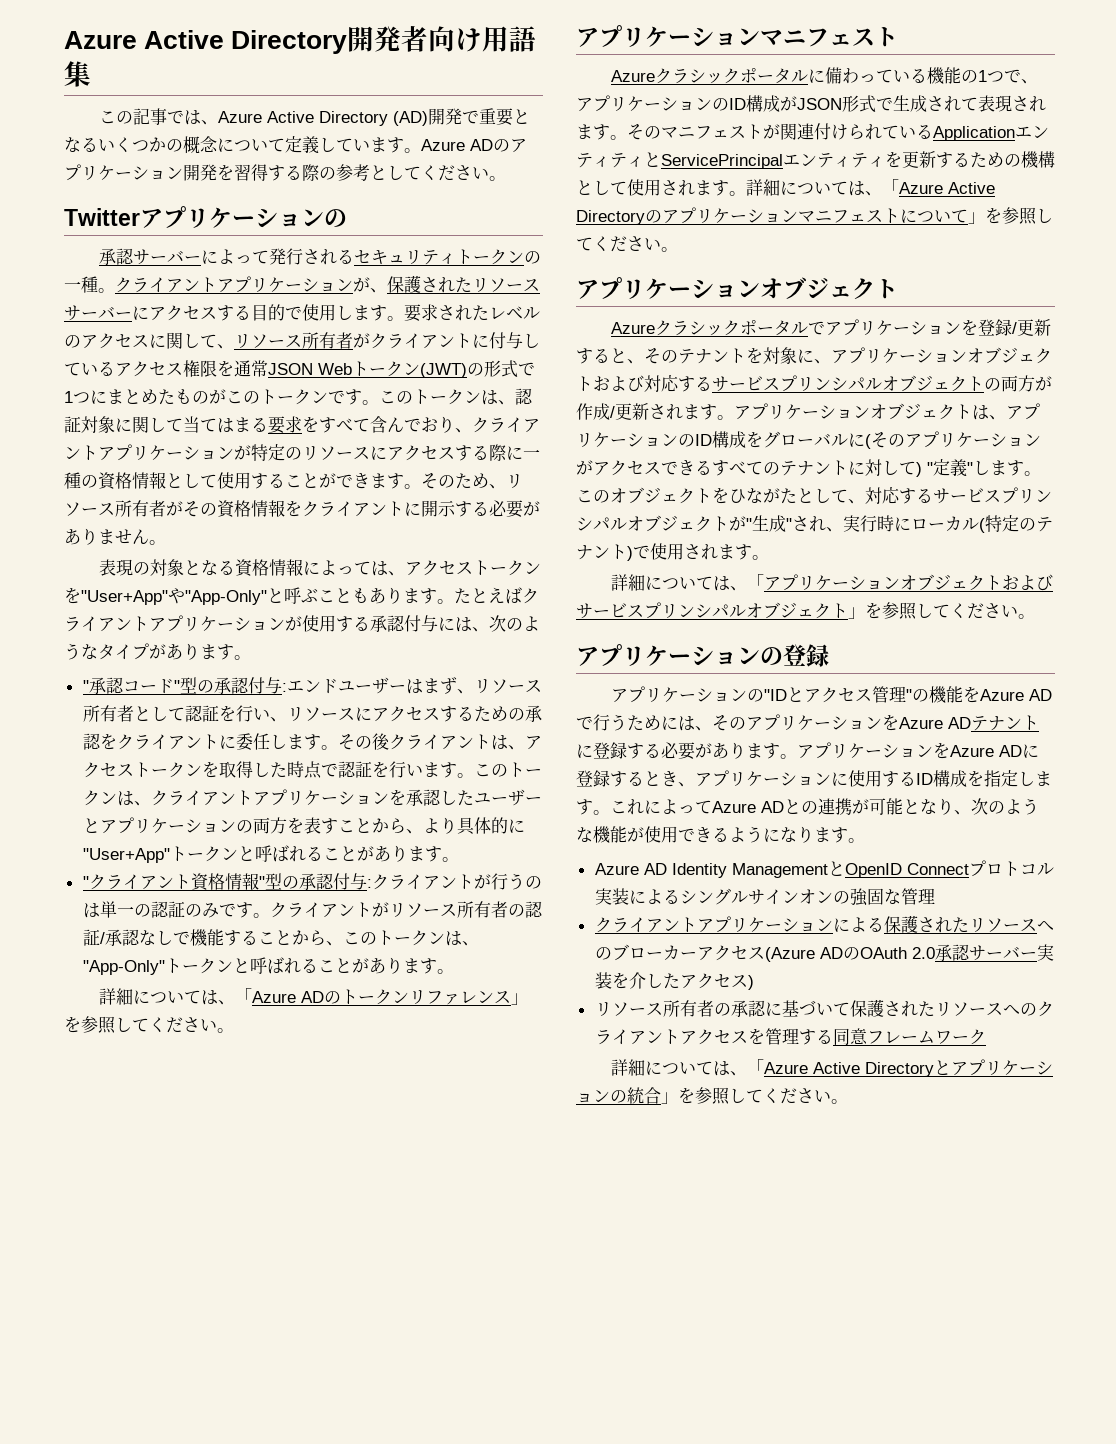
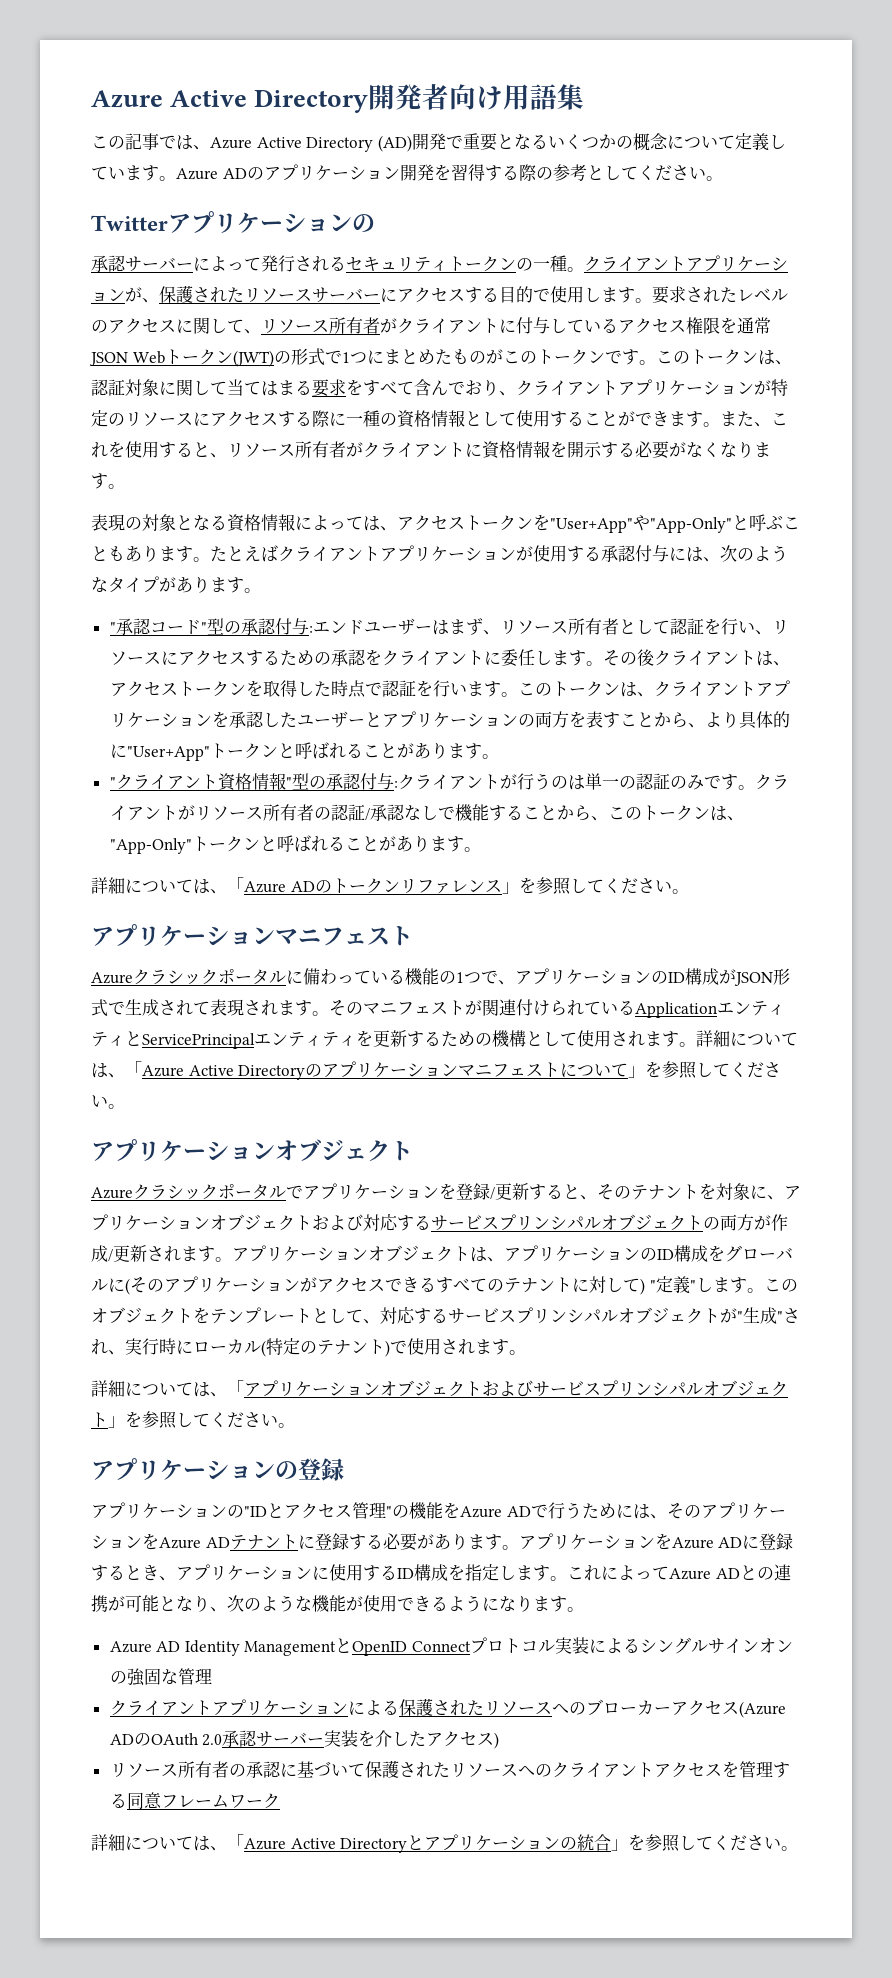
[421,473,523,489] [64,500,421,518] そのため、リソース所有者がその資格情報をクライアントに -> [720,411,788,427] [91,441,567,459] また、これを使用すると、リソース所有者がクライアントに資格情報を
[64,528,149,545] ありません -> [686,441,771,458] [91,473,108,489] なくなります
[729,488,797,504] ひながた -> [210,1307,312,1324] テンプレート

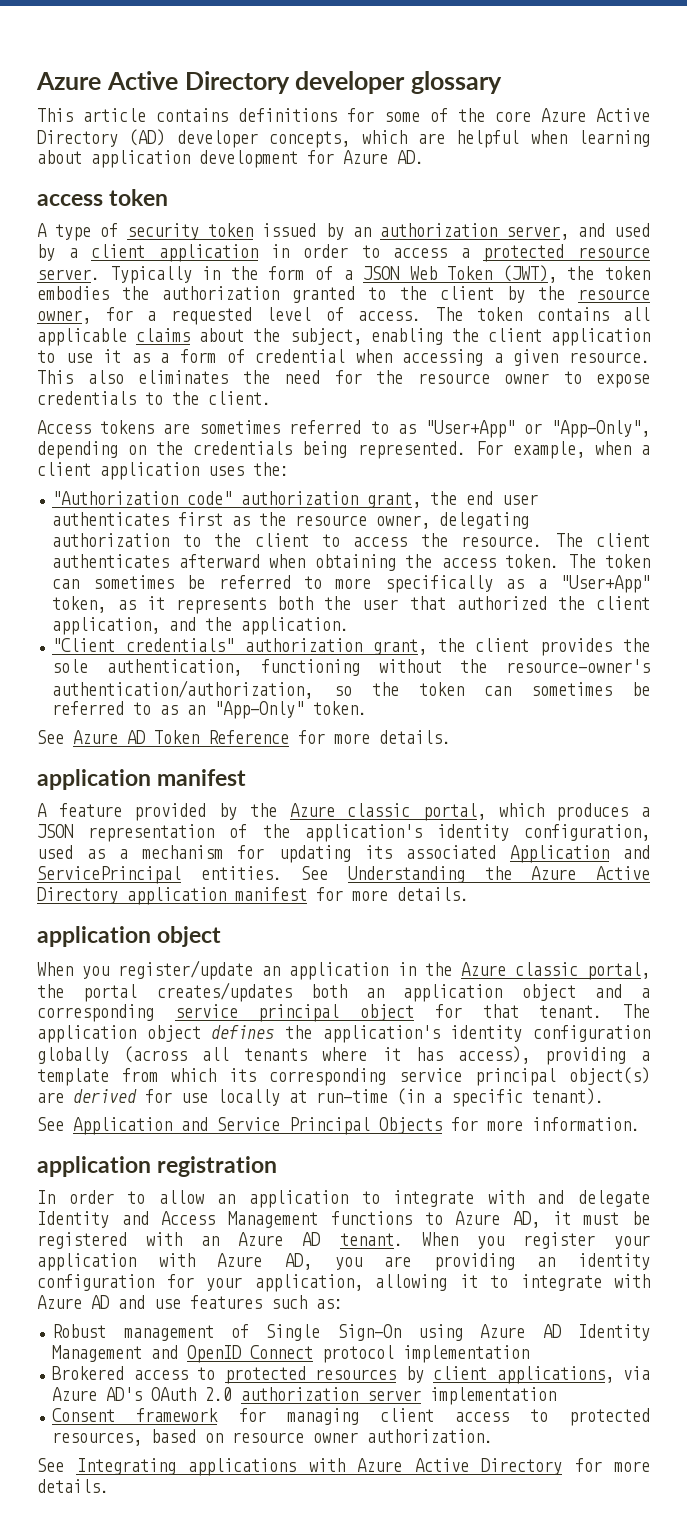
[91,84,585,113] [91,133,786,152] [91,164,723,181] [91,211,375,233] [91,255,788,272] [91,285,788,304] [91,317,771,334] [89,348,792,367] [91,379,788,397] [91,410,788,428] [91,441,771,459] [91,473,125,489] [91,514,800,533] [91,545,788,562] [91,576,261,593] [109,618,789,635] [109,649,790,667] [109,680,790,698] [109,711,790,729] [109,742,499,761] [109,773,789,791] [109,804,744,821] [109,835,481,854] [91,877,689,895] [91,924,413,946] [91,968,790,986] [91,999,785,1018] [91,1030,798,1049] [91,1061,782,1080] [91,1095,125,1109] [91,1139,413,1162] [91,1183,801,1200] [91,1214,788,1231] [91,1245,793,1262] [91,1276,798,1295] [91,1307,800,1324] [91,1338,526,1357] [91,1380,788,1397] [91,1411,295,1429] [91,1458,344,1481] [91,1502,786,1519] [91,1533,794,1551] [91,1564,791,1581] [91,1595,584,1612] Azure Active Directory開発者向け用語集 // この記事では、Azure Active Directory (AD)開発で重要となるいくつかの概念について定義しています。Azure ADのアプリケーション開発を習得する際の参考としてください。 // Twitterアプリケーションの // 承認サーバーによって発行されるセキュリティトークンの一種。クライアントアプリケーションが、保護されたリソースサーバーにアクセスする目的で使用します。要求されたレベルのアクセスに関して、リソース所有者がクライアントに付与しているアクセス権限を通常JSON Webトークン(JWT)の形式で1つにまとめたものがこのトークンです。このトークンは、認証対象に関して当てはまる要求をすべて含んでおり、クライアントアプリケーションが特定のリソースにアクセスする際に一種の資格情報として使用することができます。また、これを使用すると、リソース所有者がクライアントに資格情報を開示する必要がなくなります。 // 表現の対象となる資格情報によっては、アクセストークンを"User+App"や"App-Only"と呼ぶこともあります。たとえばクライアントアプリケーションが使用する承認付与には、次のようなタイプがあります。 // "承認コード"型の承認付与:エンドユーザーはまず、リソース所有者として認証を行い、リソースにアクセスするための承認をクライアントに委任します。その後クライアントは、アクセストークンを取得した時点で認証を行います。このトークンは、クライアントアプリケーションを承認したユーザーとアプリケーションの両方を表すことから、より具体的に"User+App"トークンと呼ばれることがあります。 // "クライアント資格情報"型の承認付与:クライアントが行うのは単一の認証のみです。クライアントがリソース所有者の認証/承認なしで機能することから、このトークンは、"App-Only"トークンと呼ばれることがあります。 // 詳細については、「Azure ADのトークンリファレンス」を参照してください。 // アプリケーションマニフェスト // Azureクラシックポータルに備わっている機能の1つで、アプリケーションのID構成がJSON形式で生成されて表現されます。そのマニフェストが関連付けられているApplicationエンティティとServicePrincipalエンティティを更新するための機構として使用されます。詳細については、「Azure Active Directoryのアプリケーションマニフェストについて」を参照してください。 // アプリケーションオブジェクト // Azureクラシックポータルでアプリケーションを登録/更新すると、そのテナントを対象に、アプリケーションオブジェクトおよび対応するサービスプリンシパルオブジェクトの両方が作成/更新されます。アプリケーションオブジェクトは、アプリケーションのID構成をグローバルに(そのアプリケーションがアクセスできるすべてのテナントに対して) "定義"します。このオブジェクトをテンプレートとして、対応するサービスプリンシパルオブジェクトが"生成"され、実行時にローカル(特定のテナント)で使用されます。 // 詳細については、「アプリケーションオブジェクトおよびサービスプリンシパルオブジェクト」を参照してください。 // アプリケーションの登録 // アプリケーションの"IDとアクセス管理"の機能をAzure ADで行うためには、そのアプリケーションをAzure ADテナントに登録する必要があります。アプリケーションをAzure ADに登録するとき、アプリケーションに使用するID構成を指定します。これによってAzure ADとの連携が可能となり、次のような機能が使用できるようになります。 // -> [36,71,502,94] [37,108,650,122] [37,129,650,148] [37,150,424,168] [37,189,169,206] [37,223,650,241] [37,244,651,262] [37,265,650,284] [37,286,650,303] [37,307,650,325] [37,328,650,346] [37,349,650,366] [37,370,650,388] [37,391,271,405] [37,420,650,438] [37,441,650,459] [37,462,289,480] [52,491,539,508] [52,512,530,529] [52,533,650,547] [52,554,650,571] [52,575,650,593] [52,596,650,614] [52,617,350,635] [52,638,650,656] [52,659,651,676] [52,680,651,699] [52,701,368,719] [37,730,451,744] [37,769,247,790] [37,803,650,821] [37,824,650,842] [37,845,650,863] [37,866,650,884] [37,887,469,905] [37,926,222,947] [37,960,650,980] [37,982,650,1002] [37,1004,650,1022] [37,1025,650,1043] [37,1046,650,1065] [37,1067,650,1086] [37,1088,604,1107] [37,1117,640,1135] [37,1156,278,1177] [37,1190,651,1208] [37,1211,651,1228] [37,1232,650,1249] [37,1253,650,1271] [37,1274,650,1292] [37,1295,343,1309] [52,1324,464,1341] Azure Active Directory developer glossary // This article contains definitions for some of the core Azure Active Directory (AD) developer concepts, which are helpful when learning about application development for Azure AD. // access token // A type of security token issued by an authorization server, and used by a client application in order to access a protected resource server. Typically in the form of a JSON Web Token (JWT), the token embodies the authorization granted to the client by the resource owner, for a requested level of access. The token contains all applicable claims about the subject, enabling the client application to use it as a form of credential when accessing a given resource. This also eliminates the need for the resource owner to expose credentials to the client. // Access tokens are sometimes referred to as "User+App" or "App-Only", depending on the credentials being represented. For example, when a client application uses the: // "Authorization code" authorization grant, the end user authenticates first as the resource owner, delegating authorization to the client to access the resource. The client authenticates afterward when obtaining the access token. The token can sometimes be referred to more specifically as a "User+App" token, as it represents both the user that authorized the client application, and the application. // "Client credentials" authorization grant, the client provides the sole authentication, functioning without the resource-owner's authentication/authorization, so the token can sometimes be referred to as an "App-Only" token. // See Azure AD Token Reference for more details. // application manifest // A feature provided by the Azure classic portal, which produces a JSON representation of the application's identity configuration, used as a mechanism for updating its associated Application and ServicePrincipal entities. See Understanding the Azure Active Directory application manifest for more details. // application object // When you register/update an application in the Azure classic portal, the portal creates/updates both an application object and a corresponding service principal object for that tenant. The application object defines the application's identity configuration globally (across all tenants where it has access), providing a template from which its corresponding service principal object(s) are derived for use locally at run-time (in a specific tenant). // See Application and Service Principal Objects for more information. // application registration // In order to allow an application to integrate with and delegate Identity and Access Management functions to Azure AD, it must be registered with an Azure AD tenant. When you register your application with Azure AD, you are providing an identity configuration for your application, allowing it to integrate with Azure AD and use features such as: // Robust management of Single Sign-On using
[335,1638,353,1653] と -> [151,1345,179,1359] and
[470,1637,794,1654] [109,1668,212,1686] [109,1698,786,1718] [109,1730,500,1749] [109,1760,790,1778] [109,1792,280,1809] [91,1834,799,1853] プロトコル実装によるシングルサインオンの強固な管理 // クライアントアプリケーションによる保護されたリソースへのブローカーアクセス(Azure ADのOAuth 2.0承認サーバー実装を介したアクセス) // リソース所有者の承認に基づいて保護されたリソースへのクライアントアクセスを管理する同意フレームワーク // 詳細については、「Azure Active Directoryとアプリケーションの統合」を参照してください。 -> [322,1345,530,1363] [52,1366,650,1384] [52,1387,557,1405] [52,1408,650,1426] [52,1429,494,1446] [37,1458,650,1476] [37,1479,109,1493] protocol implementation // Brokered access to protected resources by client applications, via Azure AD's OAuth 2.0 authorization server implementation // Consent framework for managing client access to protected resources, based on resource owner authorization. // See Integrating applications with Azure Active Directory for more details.

